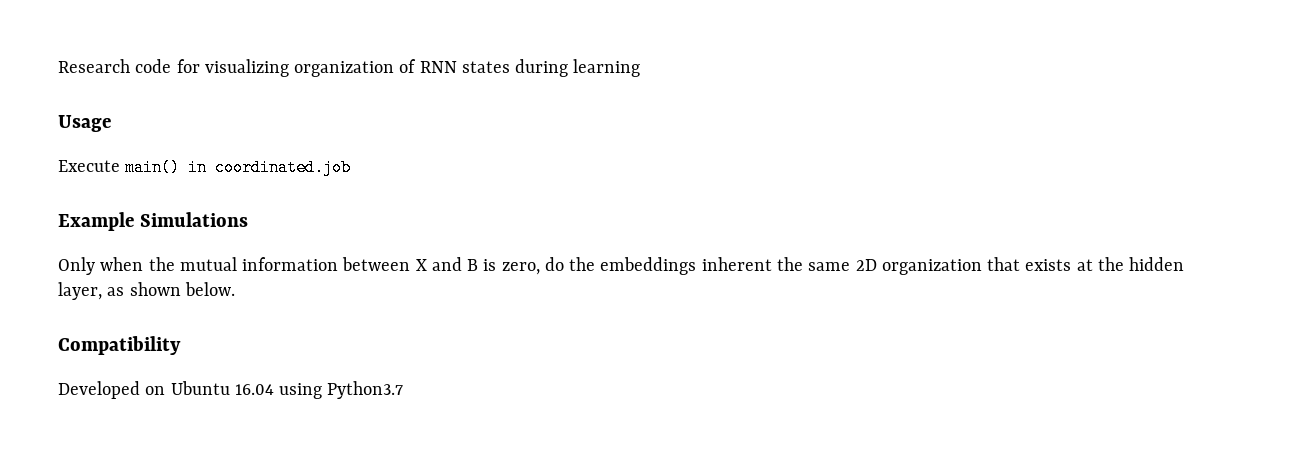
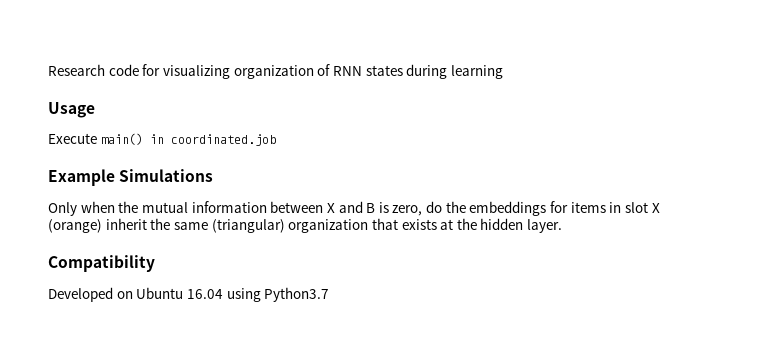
[701,257,772,271] inherent -> [550,201,660,213] [48,218,147,233] for items in slot X (orange) inherit
[855,259,877,271] 2D -> [211,219,285,233] (triangular)
[58,282,235,300] layer, as shown below. -> [527,219,563,233] layer.

